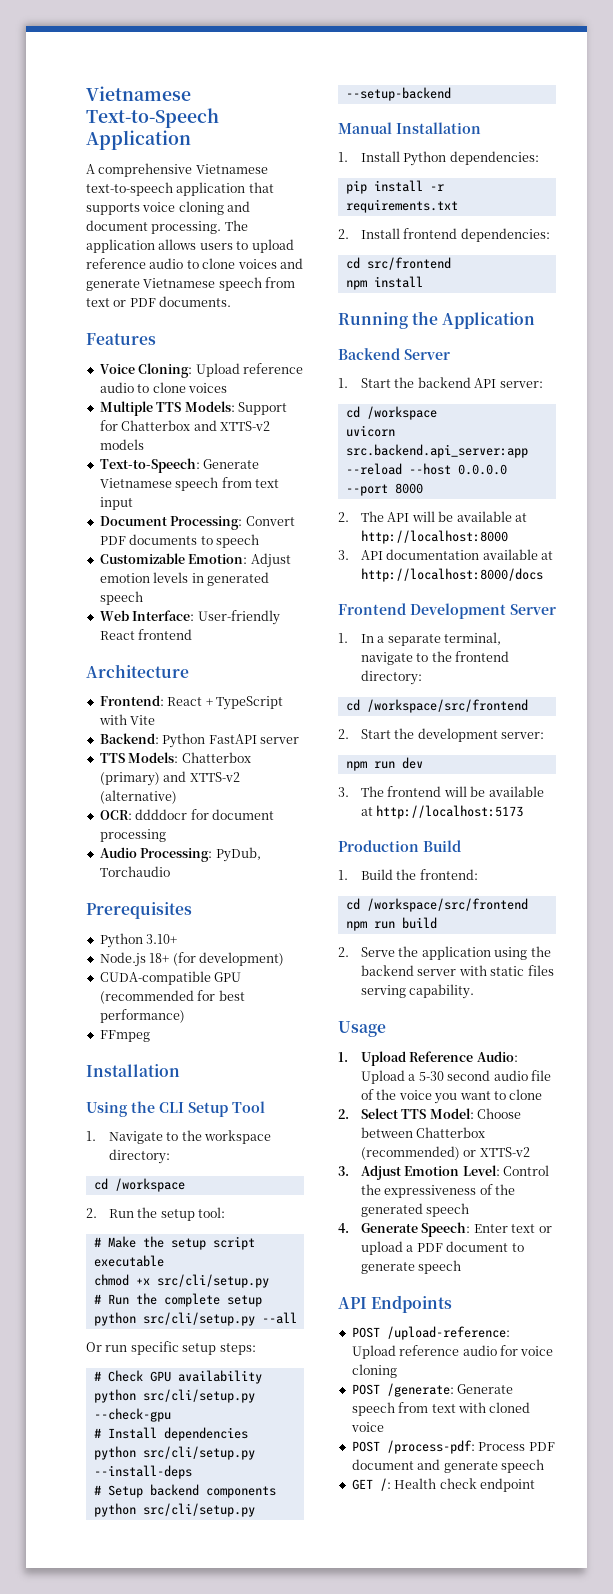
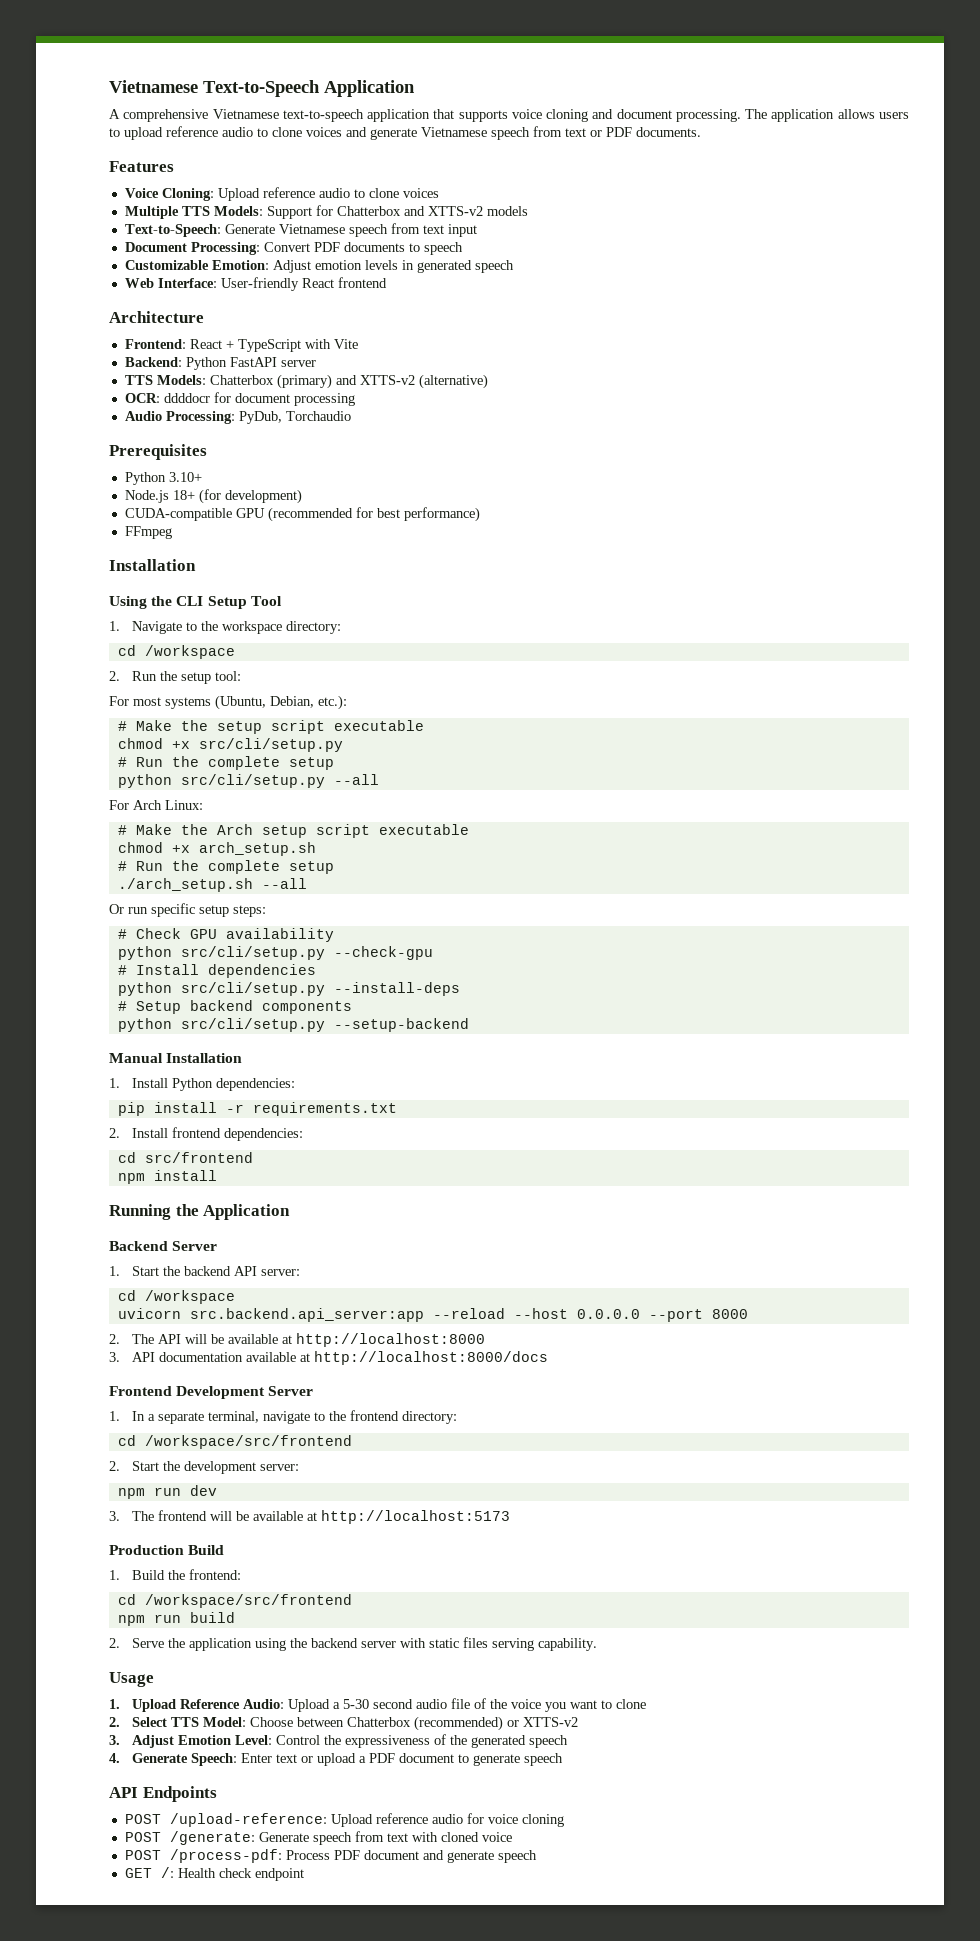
(226, 1212) none -> [109,695,347,710] // For most systems (Ubuntu, Debian, etc.):
(297, 1318) none -> [109,800,203,810] [117,824,469,838] [117,842,316,856] [117,860,334,874] [117,878,307,892] // For Arch Linux: // # Make the Arch setup script executable // chmod +x arch_setup.sh // # Run the complete setup // ./arch_setup.sh --all

